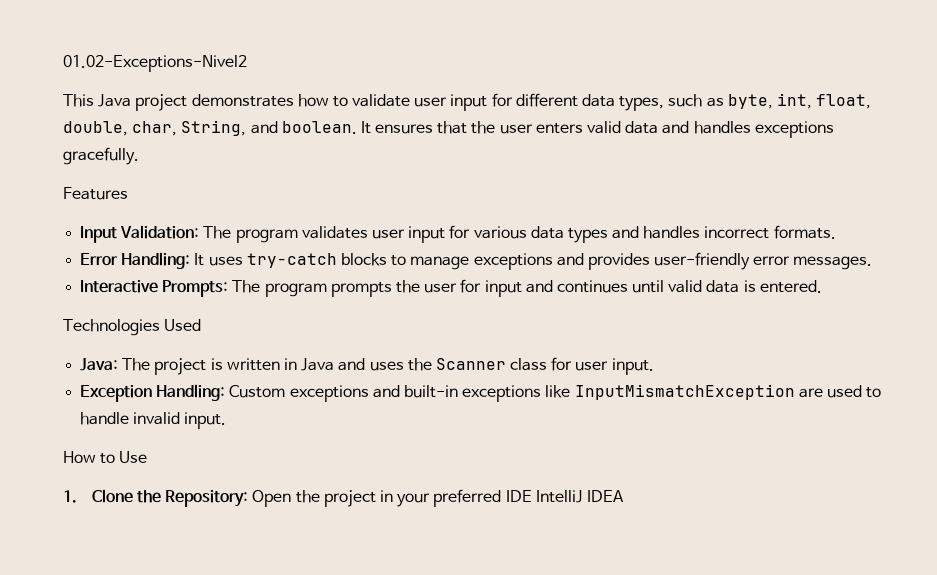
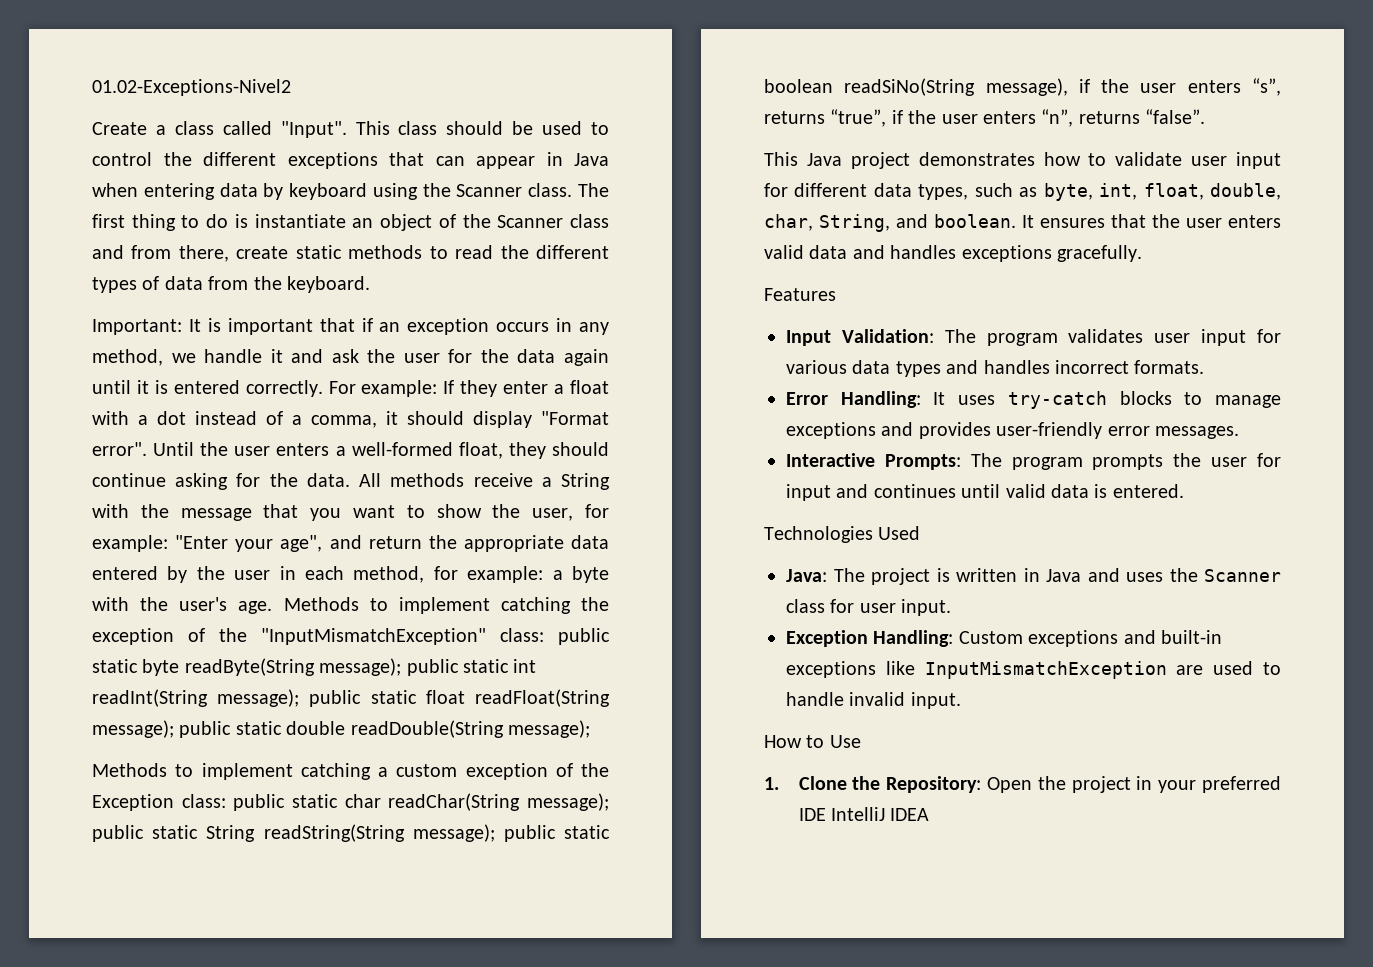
(247, 63) none -> [92,121,609,138] [92,152,609,169] [92,183,609,200] [92,214,610,231] [92,245,609,262] [92,276,370,293] [92,318,609,335] [92,349,610,366] [92,380,609,397] [92,411,609,428] [92,442,609,459] [92,473,610,490] [92,504,609,521] [92,535,609,552] [92,566,609,583] [92,597,609,614] [92,628,610,645] [92,658,537,676] [92,689,610,707] [92,720,590,738] [92,763,609,780] [92,793,610,811] [92,824,610,842] [764,78,1281,96] [764,109,1206,127] // Create a class called "Input". This class should be used to control the different exceptions that can appear in Java when entering data by keyboard using the Scanner class. The first thing to do is instantiate an object of the Scanner class and from there, create static methods to read the different types of data from the keyboard. // Important: It is important that if an exception occurs in any method, we handle it and ask the user for the data again until it is entered correctly. For example: If they enter a float with a dot instead of a comma, it should display "Format error". Until the user enters a well-formed float, they should continue asking for the data. All methods receive a String with the message that you want to show the user, for example: "Enter your age", and return the appropriate data entered by the user in each method, for example: a byte with the user's age. Methods to implement catching the exception of the "InputMismatchException" class: public static byte readByte(String message); public static int readInt(String message); public static float readFloat(String message); public static double readDouble(String message); // Methods to implement catching a custom exception of the Exception class: public static char readChar(String message); public static String readString(String message); public static boolean readSiNo(String message), if the user enters “s”, returns “true”, if the user enters “n”, returns “false”.

